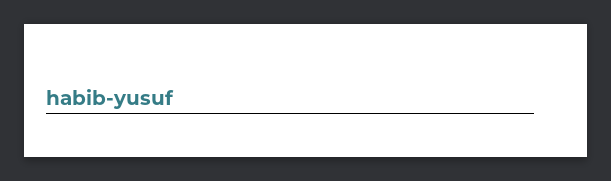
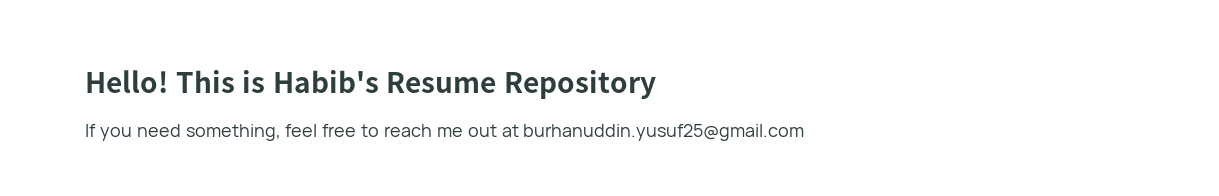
[46,89,174,109] habib-yusuf -> [85,70,656,99] [85,124,805,141] Hello! This is Habib's Resume Repository // If you need something, feel free to reach me out at burhanuddin.yusuf25@gmail.com

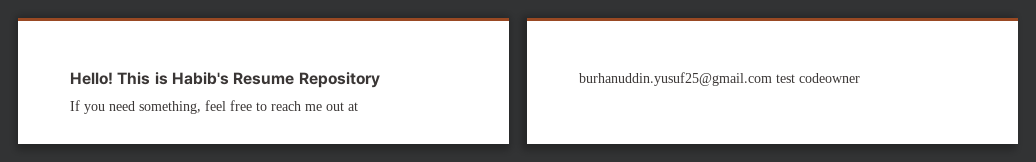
(805, 132) none -> [776,73,860,83] test codeowner

